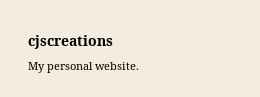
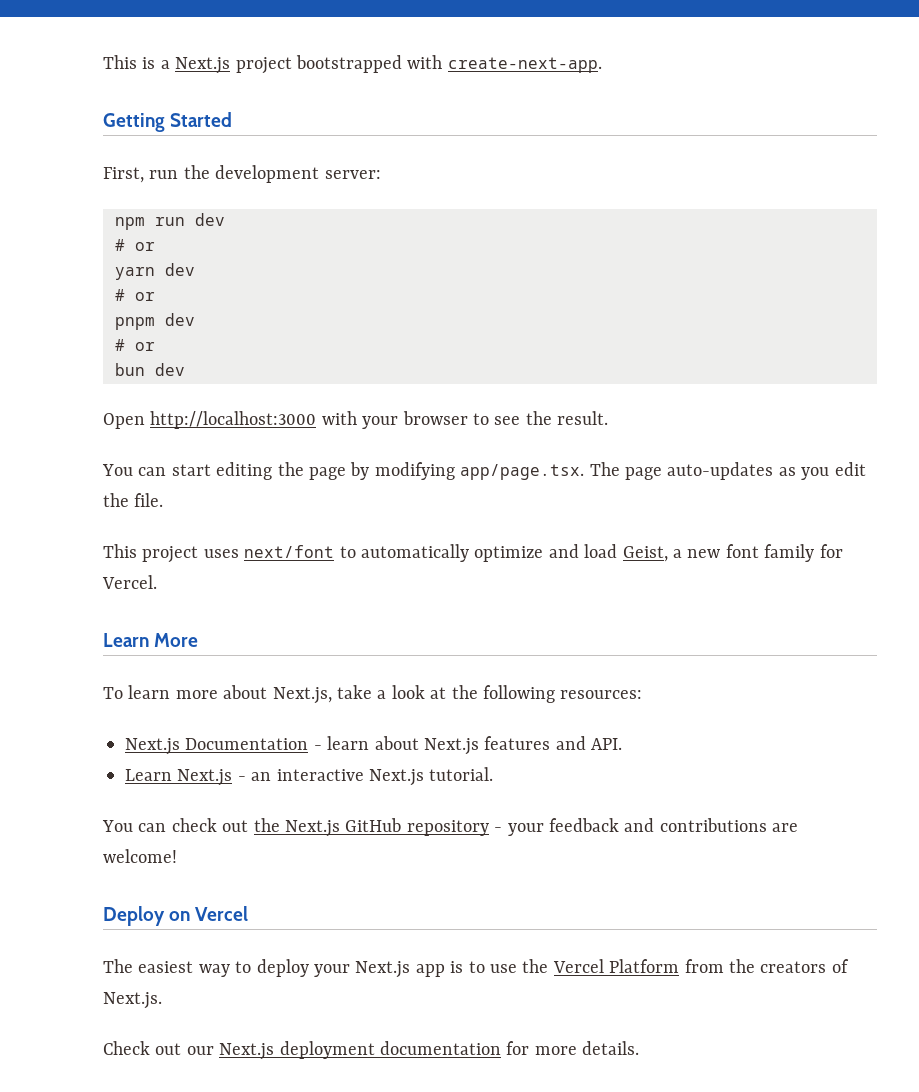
[28,35,113,49] [28,62,139,73] cjscreations // My personal website. -> [103,55,602,74] [103,112,233,132] [103,165,381,183] [115,213,225,230] [115,239,155,251] [115,263,195,280] [115,289,155,301] [115,313,195,330] [115,339,155,351] [115,363,185,376] [103,411,609,429] [102,462,866,480] [103,493,164,507] [103,544,843,563] [102,575,157,589] [103,633,199,647] [103,685,643,704] [125,736,623,755] [125,767,494,786] [102,818,799,837] [103,849,177,863] [103,906,249,926] [103,959,849,978] [103,992,162,1009] [103,1041,640,1060] This is a Next.js project bootstrapped with create-next-app. // Getting Started // First, run the development server: // npm run dev // # or // yarn dev // # or // pnpm dev // # or // bun dev // Open http://localhost:3000 with your browser to see the result. // You can start editing the page by modifying app/page.tsx. The page auto-updates as you edit the file. // This project uses next/font to automatically optimize and load Geist, a new font family for Vercel. // Learn More // To learn more about Next.js, take a look at the following resources: // Next.js Documentation - learn about Next.js features and API. // Learn Next.js - an interactive Next.js tutorial. // You can check out the Next.js GitHub repository - your feedback and contributions are welcome! // Deploy on Vercel // The easiest way to deploy your Next.js app is to use the Vercel Platform from the creators of Next.js. // Check out our Next.js deployment documentation for more details.

